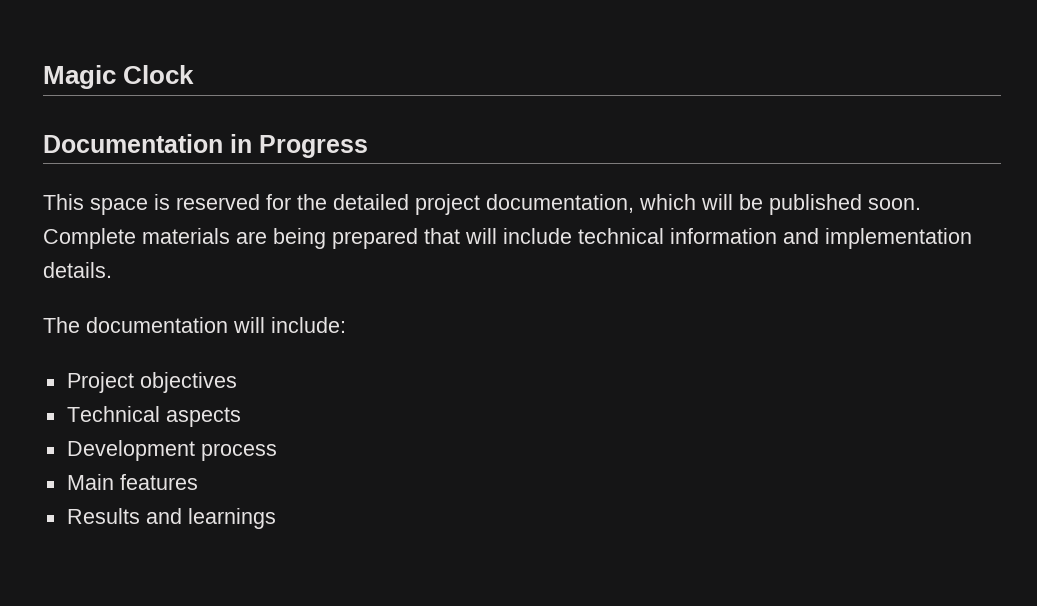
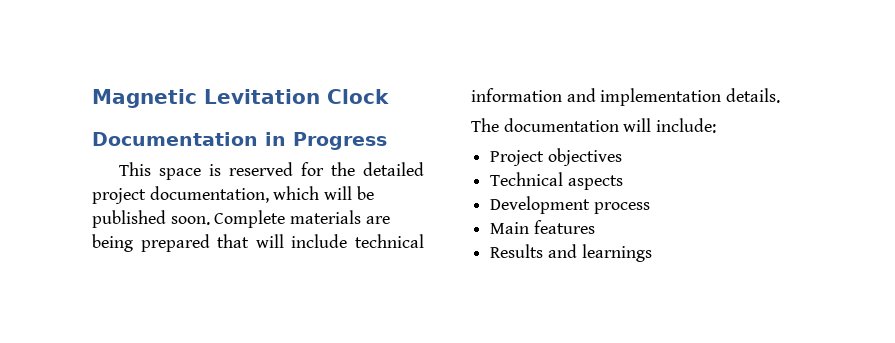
[43,65,116,89] Magic -> [92,89,320,108] Magnetic Levitation

